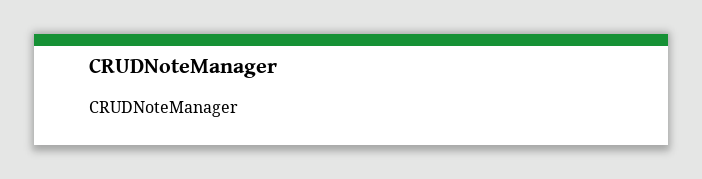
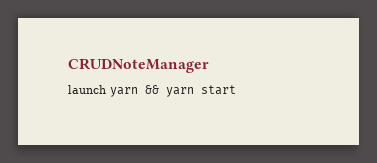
[89,101,238,117] CRUDNoteManager -> [68,85,236,97] launch yarn && yarn start

